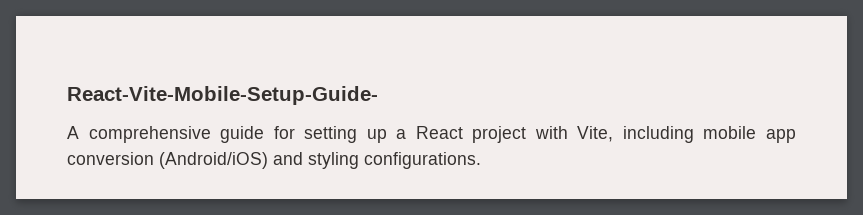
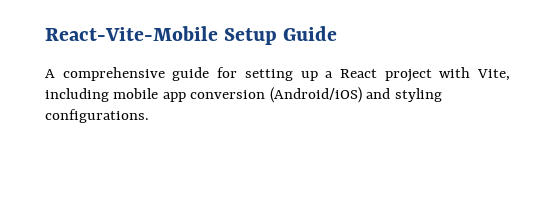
[67,86,378,105] React-Vite-Mobile-Setup-Guide- -> [45,26,338,45] React-Vite-Mobile Setup Guide

